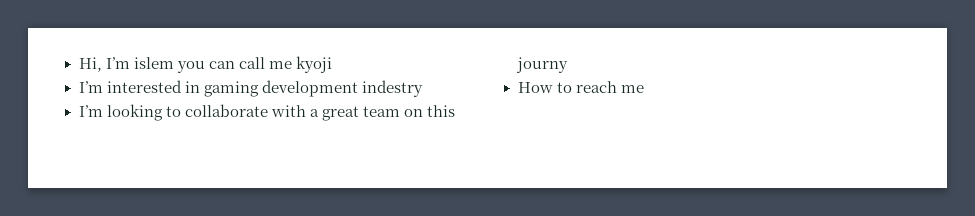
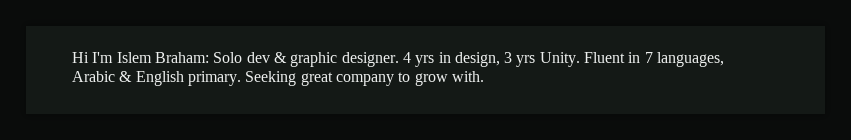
[78,56,332,73] [78,80,423,97] [78,104,455,121] [515,57,568,73] [517,81,644,93] Hi, I’m islem you can call me kyoji // I’m interested in gaming development indestry // I’m looking to collaborate with a great team on this journy // How to reach me -> [72,52,725,67] [72,71,484,86] Hi I'm Islem Braham: Solo dev & graphic designer. 4 yrs in design, 3 yrs Unity. Fluent in 7 languages, Arabic & English primary. Seeking great company to grow with.

